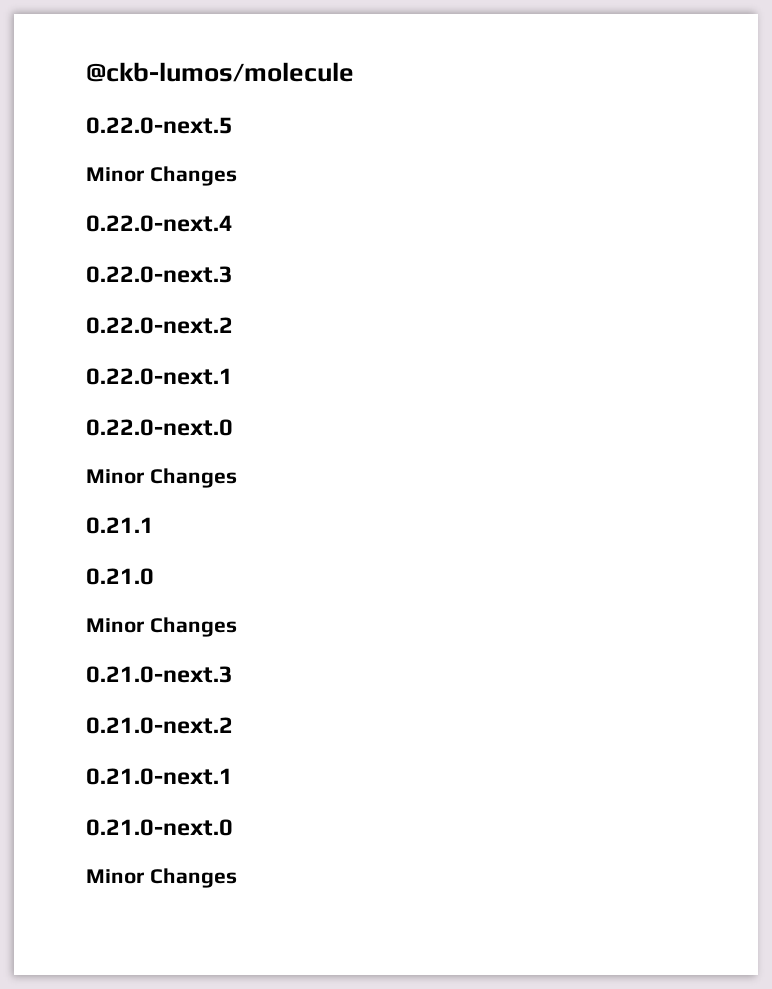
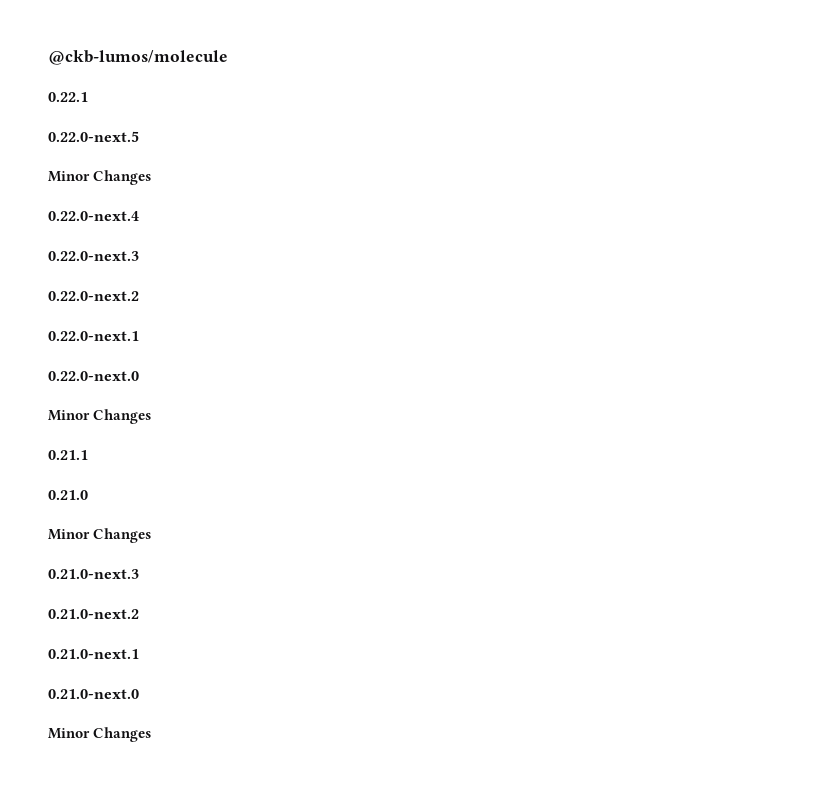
(354, 72) none -> [48,92,88,102] // 0.22.1

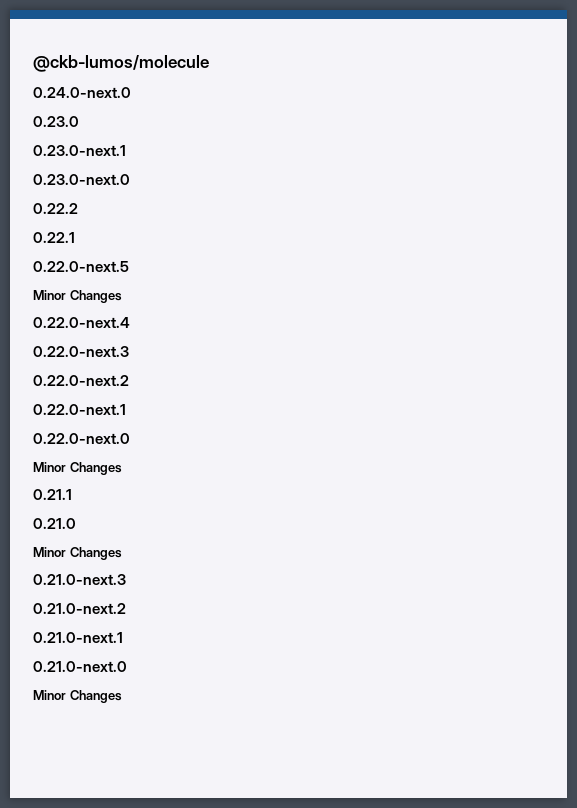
(228, 57) none -> [33,87,131,98] [33,116,79,127] [33,145,126,156] [33,174,130,185] [33,203,78,214] // 0.24.0-next.0 // 0.23.0 // 0.23.0-next.1 // 0.23.0-next.0 // 0.22.2

